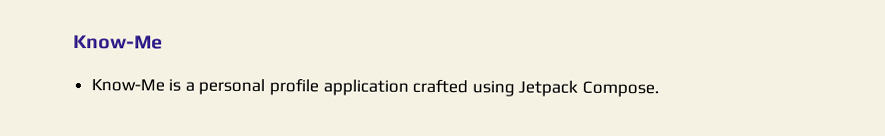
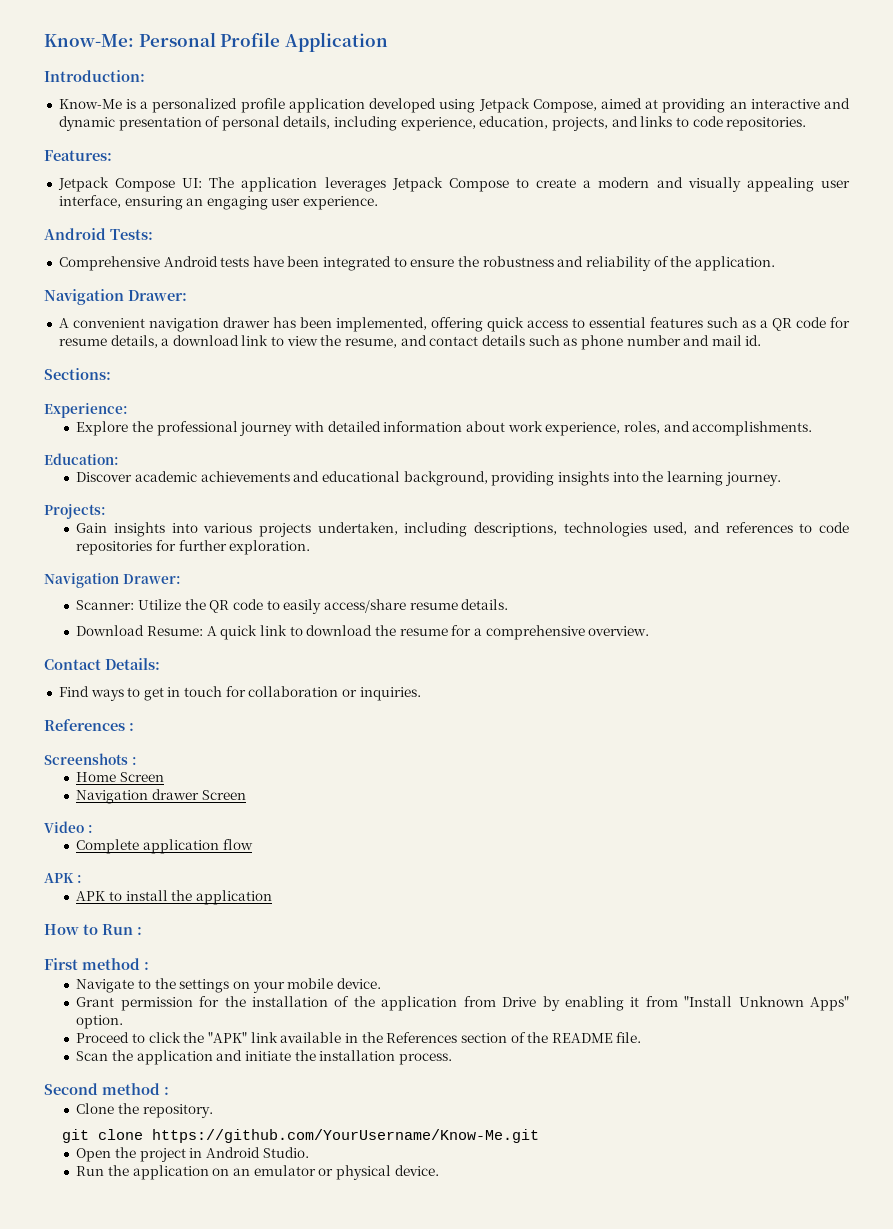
[73,35,163,50] Know-Me -> [44,32,388,52] [44,70,145,82] Know-Me: Personal Profile Application // Introduction:
[198,78,266,96] personal -> [152,98,238,113] personalized
[412,78,469,94] crafted -> [369,98,437,113] developed
[582,80,660,98] Compose. -> [532,98,851,113] [58,116,807,131] [44,150,112,161] [57,177,850,192] [58,195,379,210] [44,228,153,240] [58,256,775,271] [44,289,187,305] [58,317,850,332] [58,335,762,350] [44,368,111,380] [44,403,128,418] [76,421,813,436] [44,453,119,465] [76,471,781,486] [44,504,106,519] [76,522,849,537] [76,540,311,555] [44,573,181,588] [76,599,509,614] [76,625,650,640] [44,658,160,670] [58,686,421,701] [44,719,134,731] [44,753,137,765] [76,772,165,782] [76,789,246,804] [44,821,93,833] [76,839,253,854] [44,873,82,883] [76,890,272,905] [44,924,142,935] [44,958,149,970] [76,978,381,993] [76,996,850,1011] [76,1015,124,1029] [76,1032,642,1043] [76,1050,452,1065] [44,1083,169,1095] [76,1103,213,1118] [61,1129,539,1143] [76,1147,309,1162] [76,1165,439,1180] Compose, aimed at providing an interactive and dynamic presentation of personal details, including experience, education, projects, and links to code repositories. // Features: // Jetpack Compose UI: The application leverages Jetpack Compose to create a modern and visually appealing user interface, ensuring an engaging user experience. // Android Tests: // Comprehensive Android tests have been integrated to ensure the robustness and reliability of the application. // Navigation Drawer: // A convenient navigation drawer has been implemented, offering quick access to essential features such as a QR code for resume details, a download link to view the resume, and contact details such as phone number and mail id. // Sections: // Experience: // Explore the professional journey with detailed information about work experience, roles, and accomplishments. // Education: // Discover academic achievements and educational background, providing insights into the learning journey. // Projects: // Gain insights into various projects undertaken, including descriptions, technologies used, and references to code repositories for further exploration. // Navigation Drawer: // Scanner: Utilize the QR code to easily access/share resume details. // Download Resume: A quick link to download the resume for a comprehensive overview. // Contact Details: // Find ways to get in touch for collaboration or inquiries. // References : // Screenshots : // Home Screen // Navigation drawer Screen // Video : // Complete application flow // APK : // APK to install the application // How to Run : // First method : // Navigate to the settings on your mobile device. // Grant permission for the installation of the application from Drive by enabling it from "Install Unknown Apps" option. // Proceed to click the "APK" link available in the References section of the README file. // Scan the application and initiate the installation process. // Second method : // Clone the repository. // git clone https://github.com/YourUsername/Know-Me.git // Open the project in Android Studio. // Run the application on an emulator or physical device.

